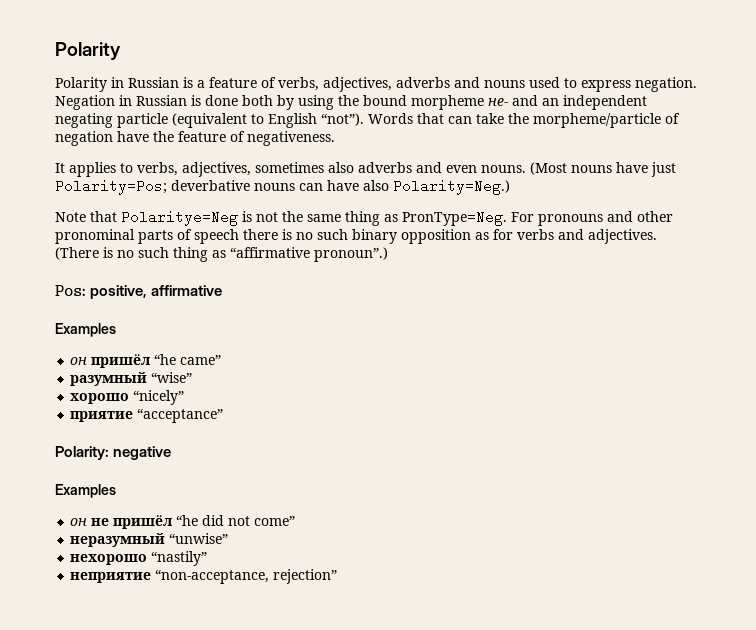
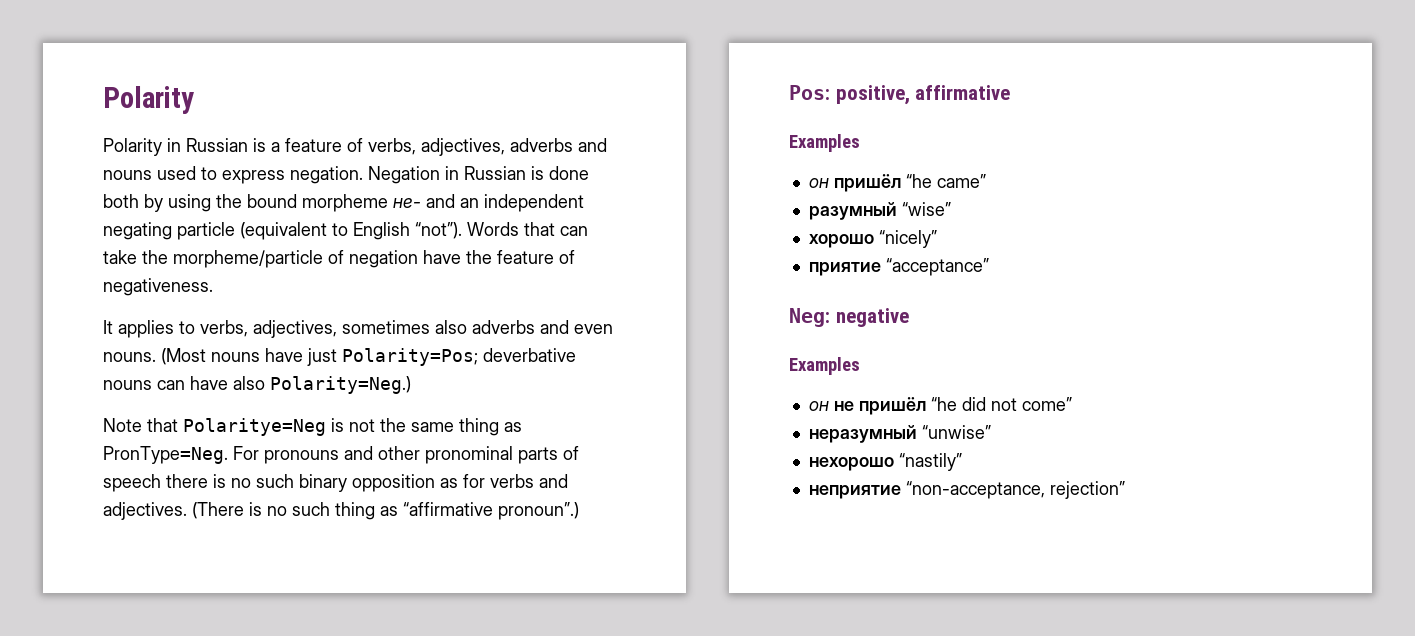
[55,446,109,460] Polarity: -> [789,308,830,327] Neg:

